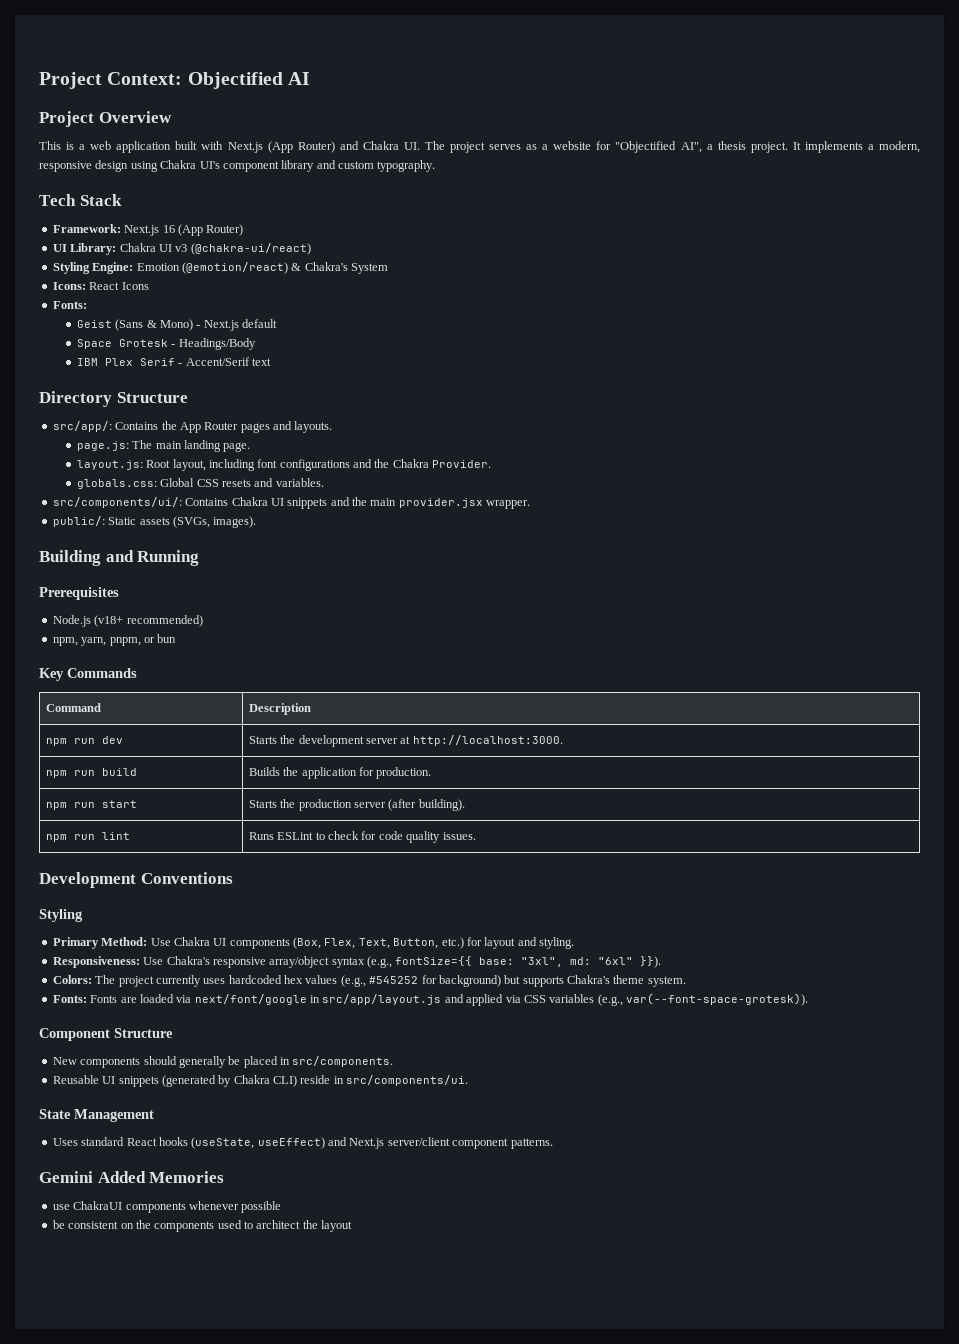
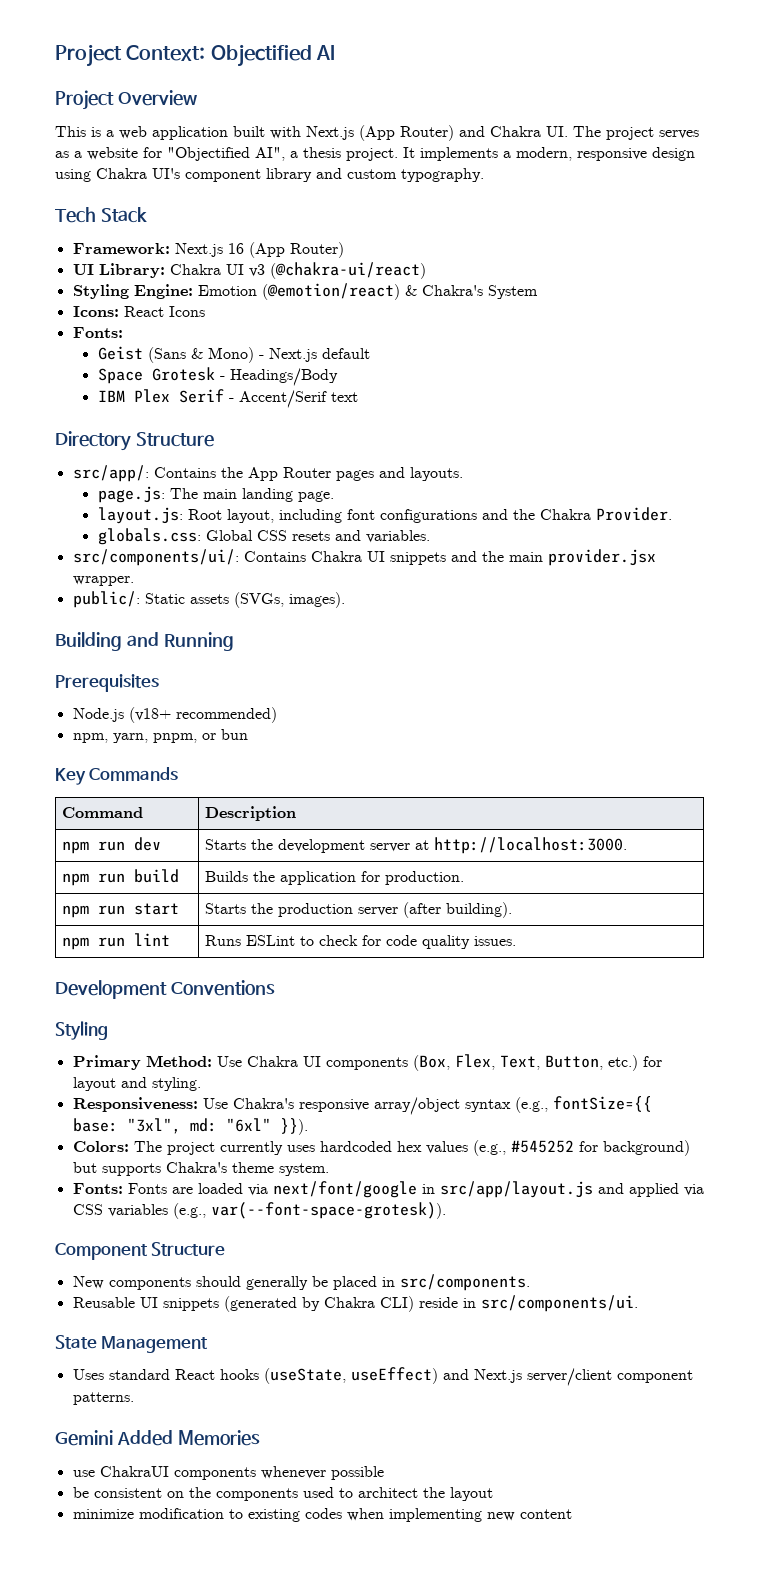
(353, 1226) none -> [72,1508,572,1522] // minimize modification to existing codes when implementing new content

